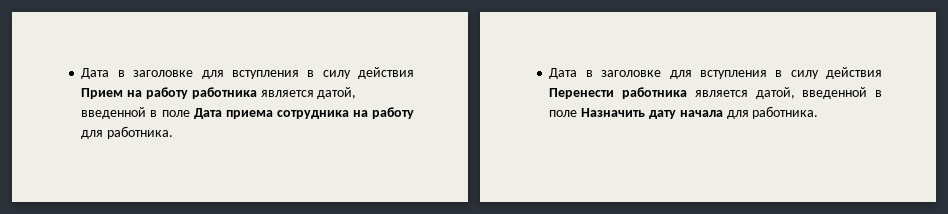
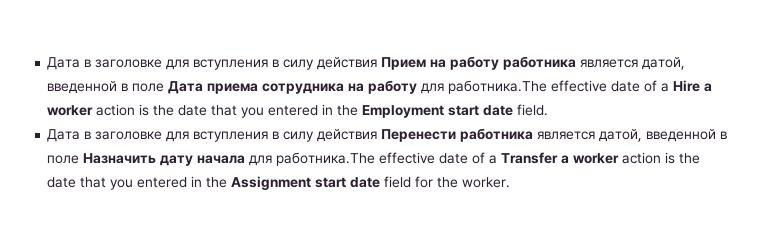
[107,126,174,139] работника. -> [448,80,713,94] [47,104,549,118] работника.The effective date of a Hire a worker action is the date that you entered in the Employment start date field.
[752,106,819,119] работника. -> [276,152,701,166] [47,176,511,190] работника.The effective date of a Transfer a worker action is the date that you entered in the Assignment start date field for the worker.

